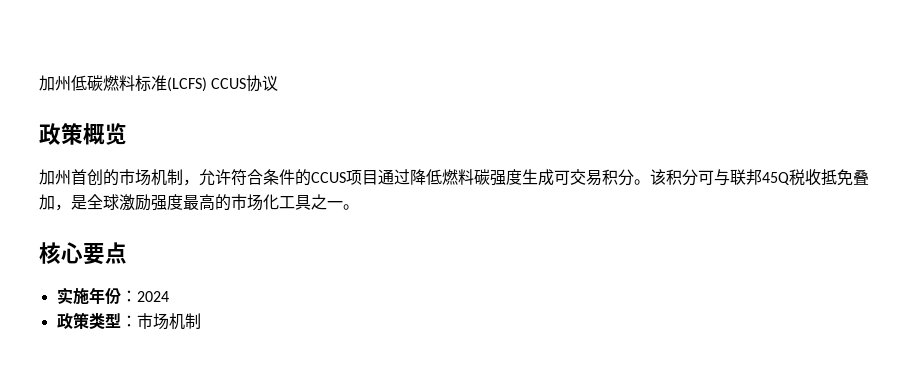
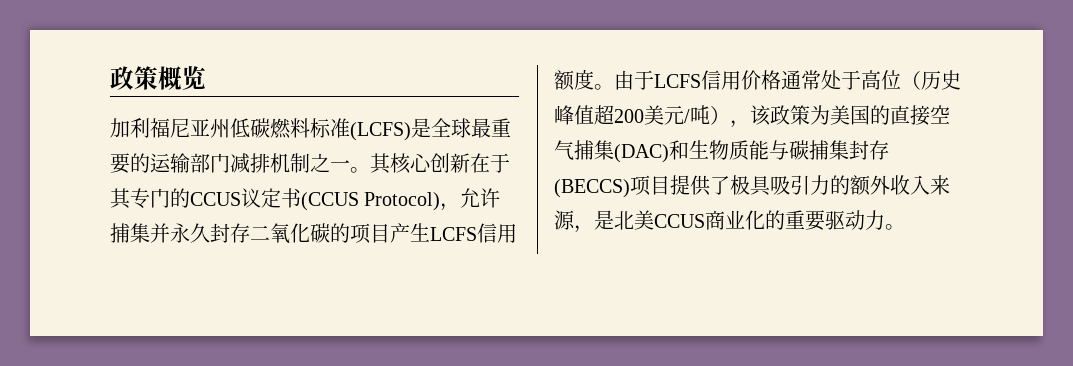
[39,75,55,91] 加 -> [110,66,206,90] [110,118,210,138] 政策概览 // 加利福尼亚
[211,75,279,92] [39,123,127,145] [39,169,869,186] [39,194,359,211] [39,242,127,265] [56,287,169,304] [56,312,201,330] CCUS协议 // 政策概览 // 加州首创的市场机制，允许符合条件的CCUS项目通过降低燃料碳强度生成可交易积分。该积分可与联邦45Q税收抵免叠加，是全球激励强度最高的市场化工具之一。 // 核心要点 // 实施年份：2024 // 政策类型：市场机制 -> [411,118,511,138] [110,153,510,174] [110,188,501,211] [110,223,517,244] [554,69,961,91] [554,105,950,128] [554,140,889,163] [554,175,950,198] [554,210,905,233] 是全球最重要的运输部门减排机制之一。其核心创新在于其专门的CCUS议定书(CCUS Protocol)，允许捕集并永久封存二氧化碳的项目产生LCFS信用额度。由于LCFS信用价格通常处于高位（历史峰值超200美元/吨），该政策为美国的直接空气捕集(DAC)和生物质能与碳捕集封存(BECCS)项目提供了极具吸引力的额外收入来源，是北美CCUS商业化的重要驱动力。

